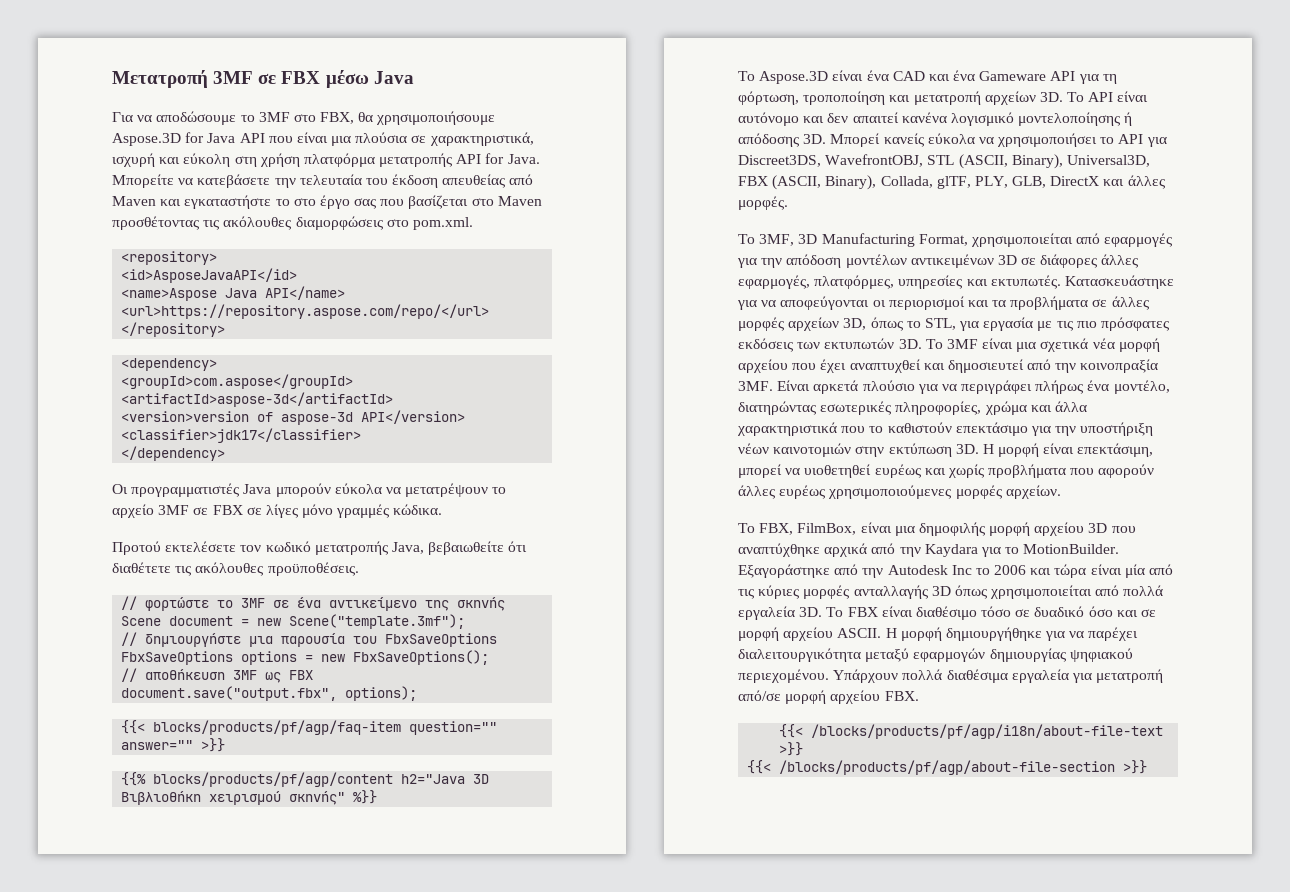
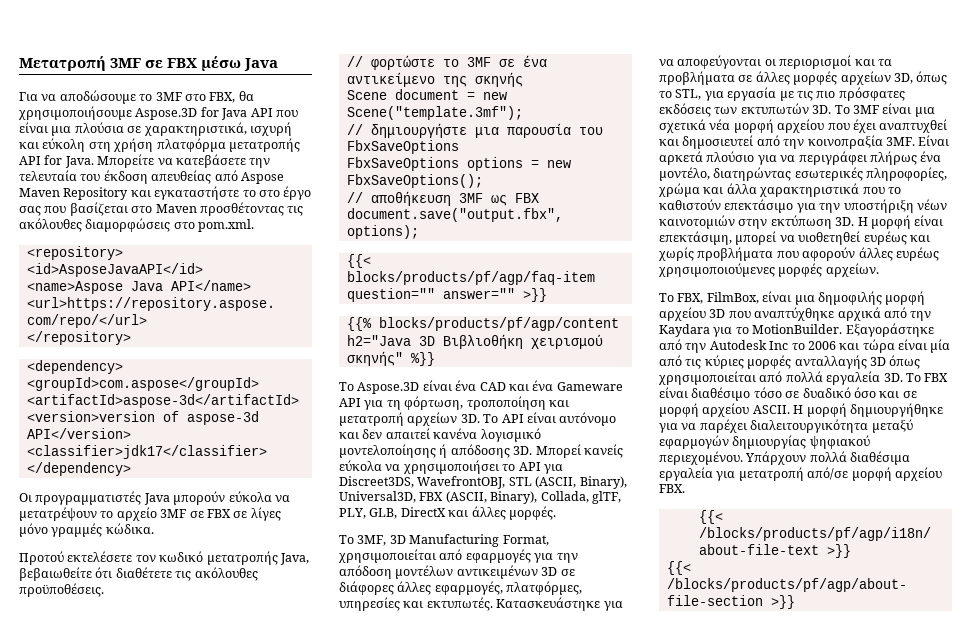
[112,196,156,206] Maven -> [240,172,284,184] [19,187,129,200] Aspose Maven Repository

